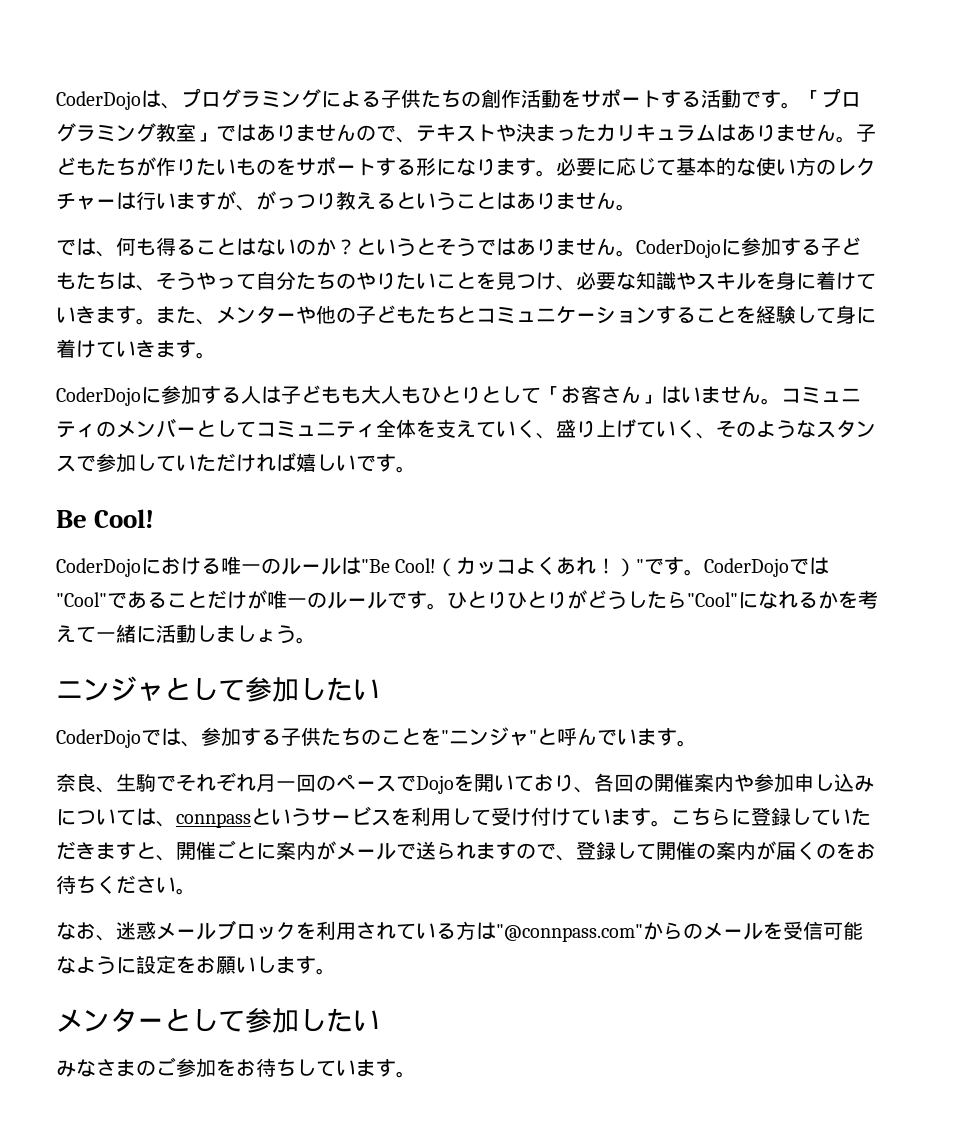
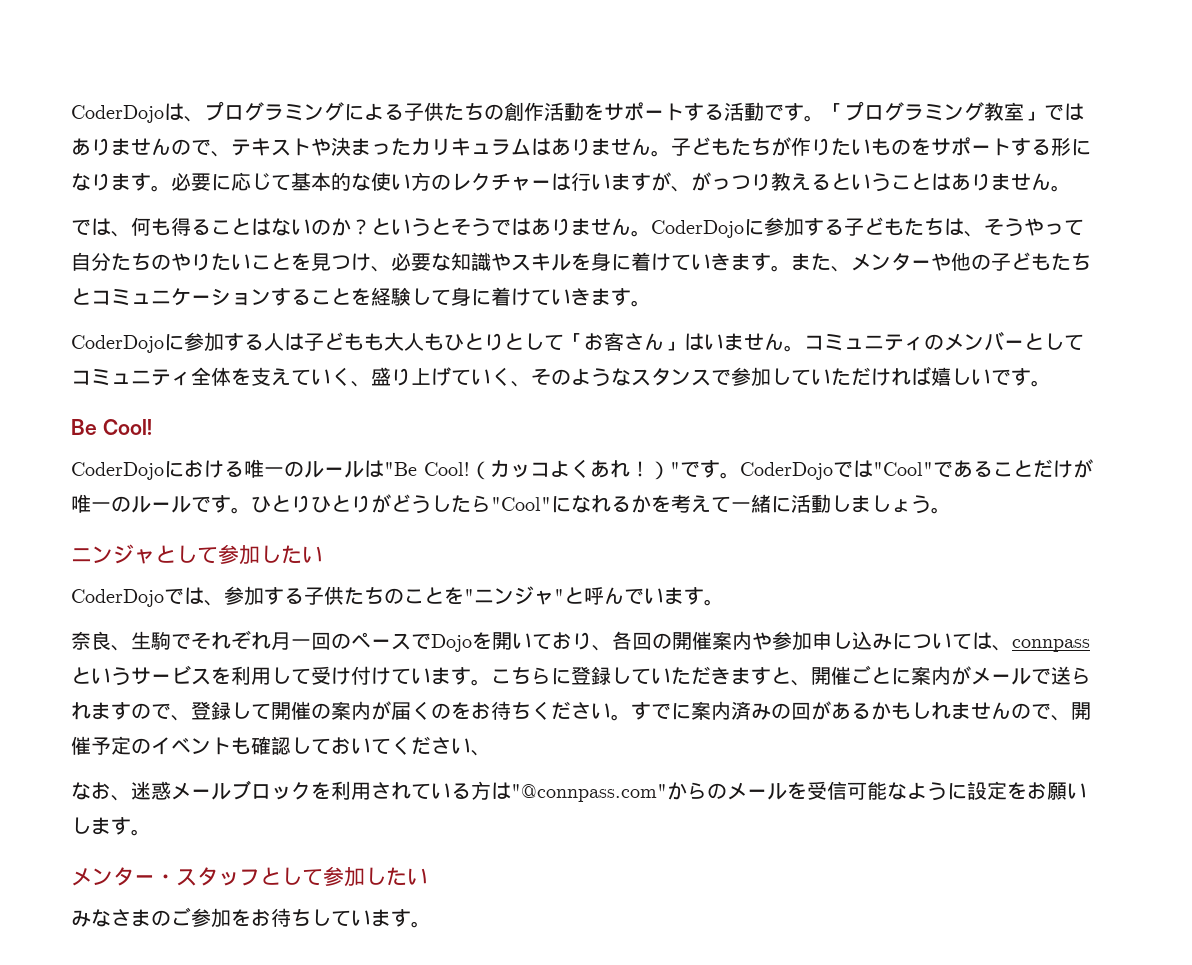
(196, 891) none -> [631,701,1091,721] [71,736,491,756] すでに案内済みの回があるかもしれませんので、開催予定のイベントも確認しておいてください、
(164, 1024) none -> [155,867,260,886] ・スタッフ

